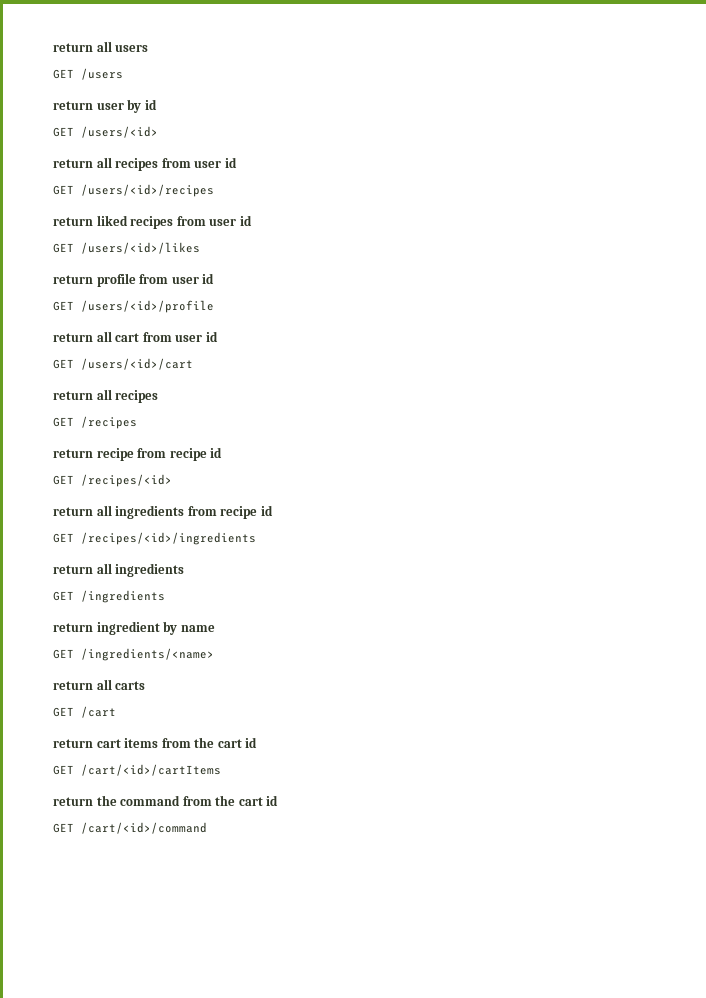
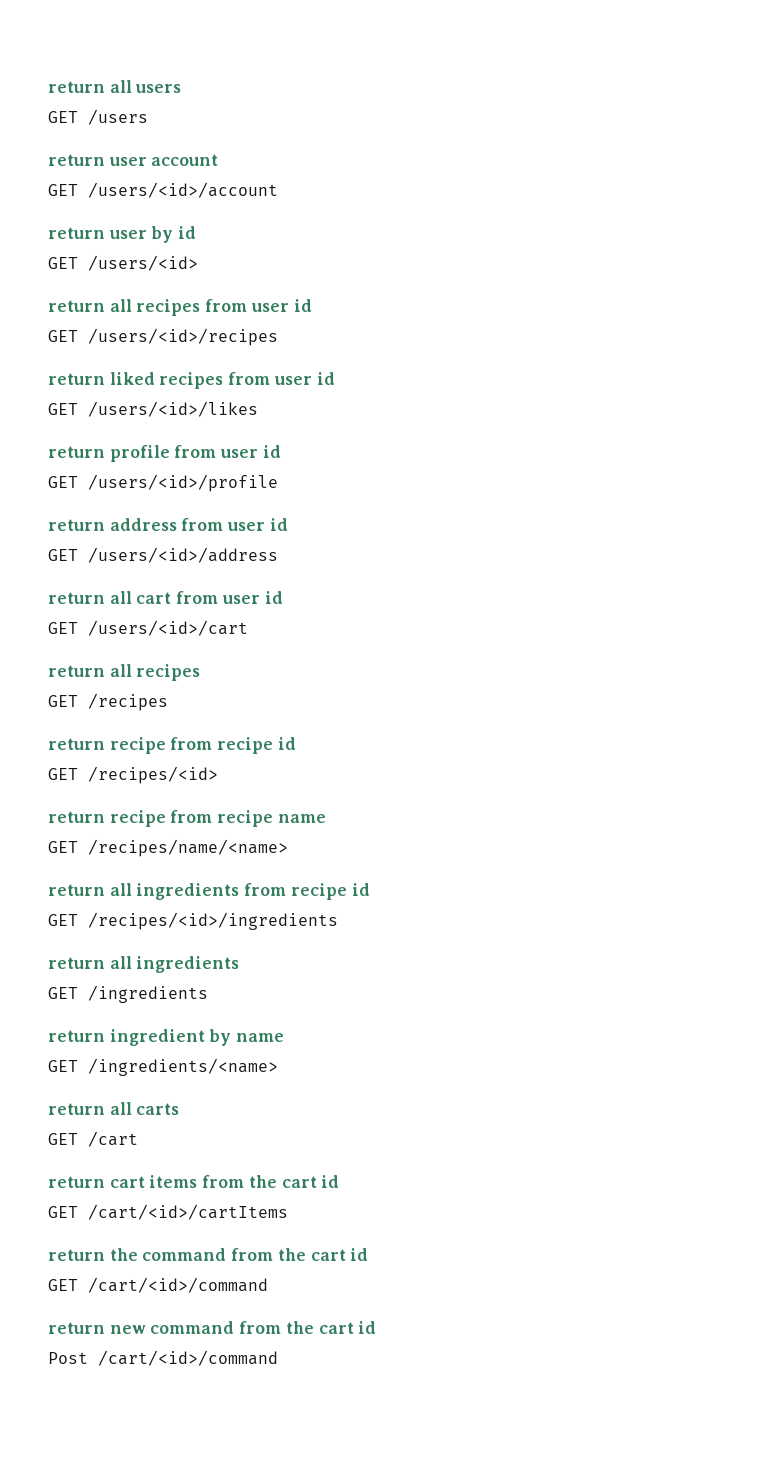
(123, 74) none -> [48,154,219,166] [48,182,278,198] // return user account // GET /users/<id>/account
(214, 306) none -> [48,518,288,531] [48,547,278,563] // return address from user id // GET /users/<id>/address
(172, 480) none -> [48,810,326,827] [48,839,288,857] // return recipe from recipe name // GET /recipes/name/<name>
(207, 828) none -> [48,1321,377,1334] [48,1350,278,1366] // return new command from the cart id // Post /cart/<id>/command

